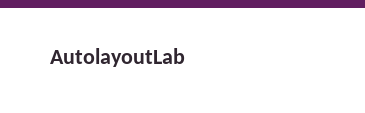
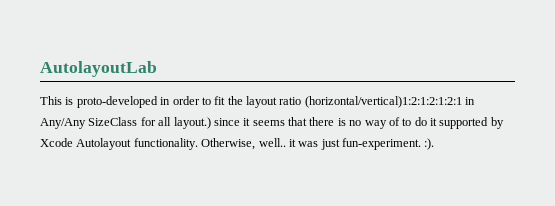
(185, 57) none -> [40,96,476,108] [40,117,504,129] [40,138,435,150] // This is proto-developed in order to fit the layout ratio (horizontal/vertical)1:2:1:2:1:2:1 in Any/Any SizeClass for all layout.) since it seems that there is no way of to do it supported by Xcode Autolayout functionality. Otherwise, well.. it was just fun-experiment. :).

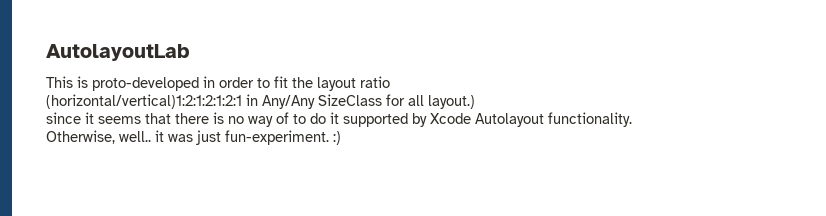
(302, 101) none -> (390, 82) //
(211, 123) none -> (475, 102) //
(198, 144) none -> (632, 119) //
[424,138,435,150] :). -> [333,131,341,145] :)

